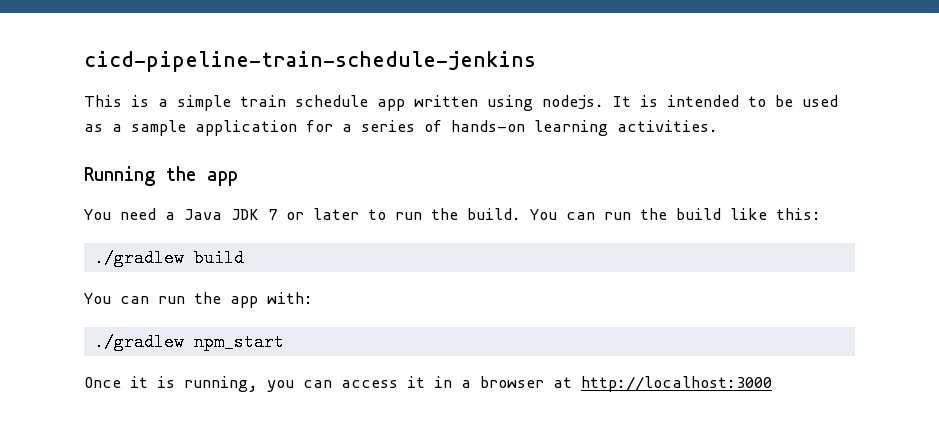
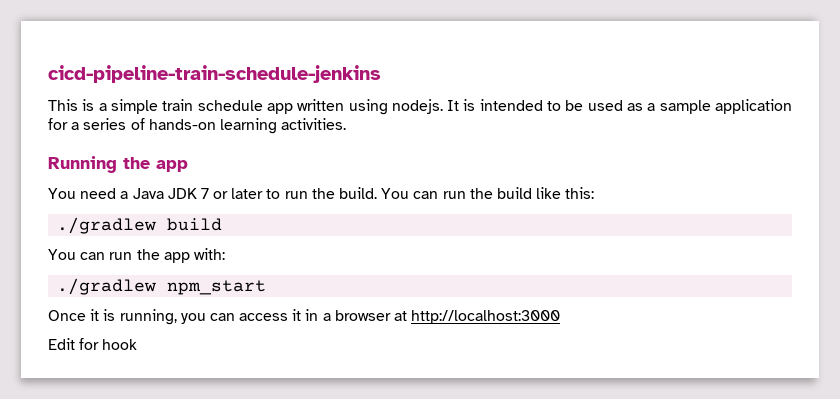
(772, 384) none -> [48,338,138,350] // Edit for hook

